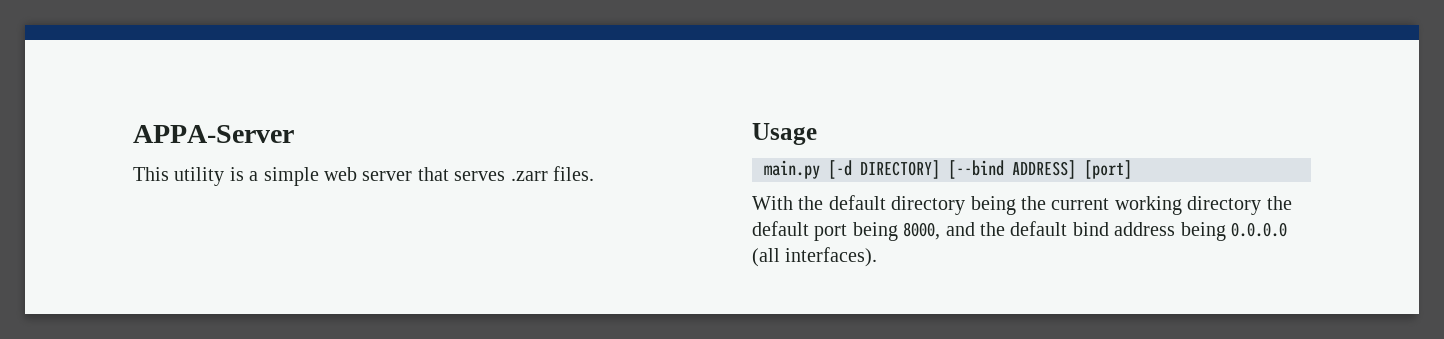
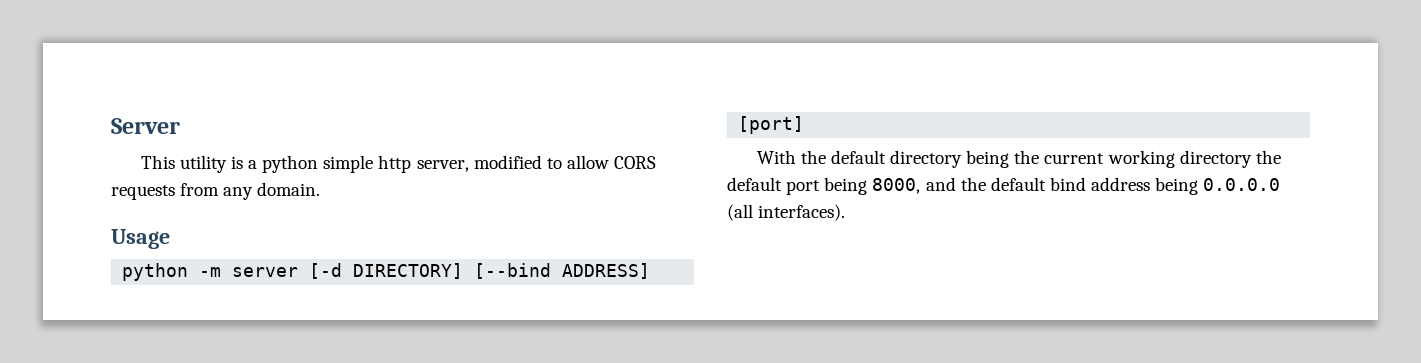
[133,125,294,143] APPA-Server -> [111,118,180,134] Server
[263,166,594,186] [752,123,817,145] [764,160,820,179] simple web server that serves .zarr files. // Usage // main.py -> [262,155,657,173] [111,182,321,200] [111,229,170,249] [122,263,299,281] python simple http server, modified to allow CORS requests from any domain. // Usage // python -m server

